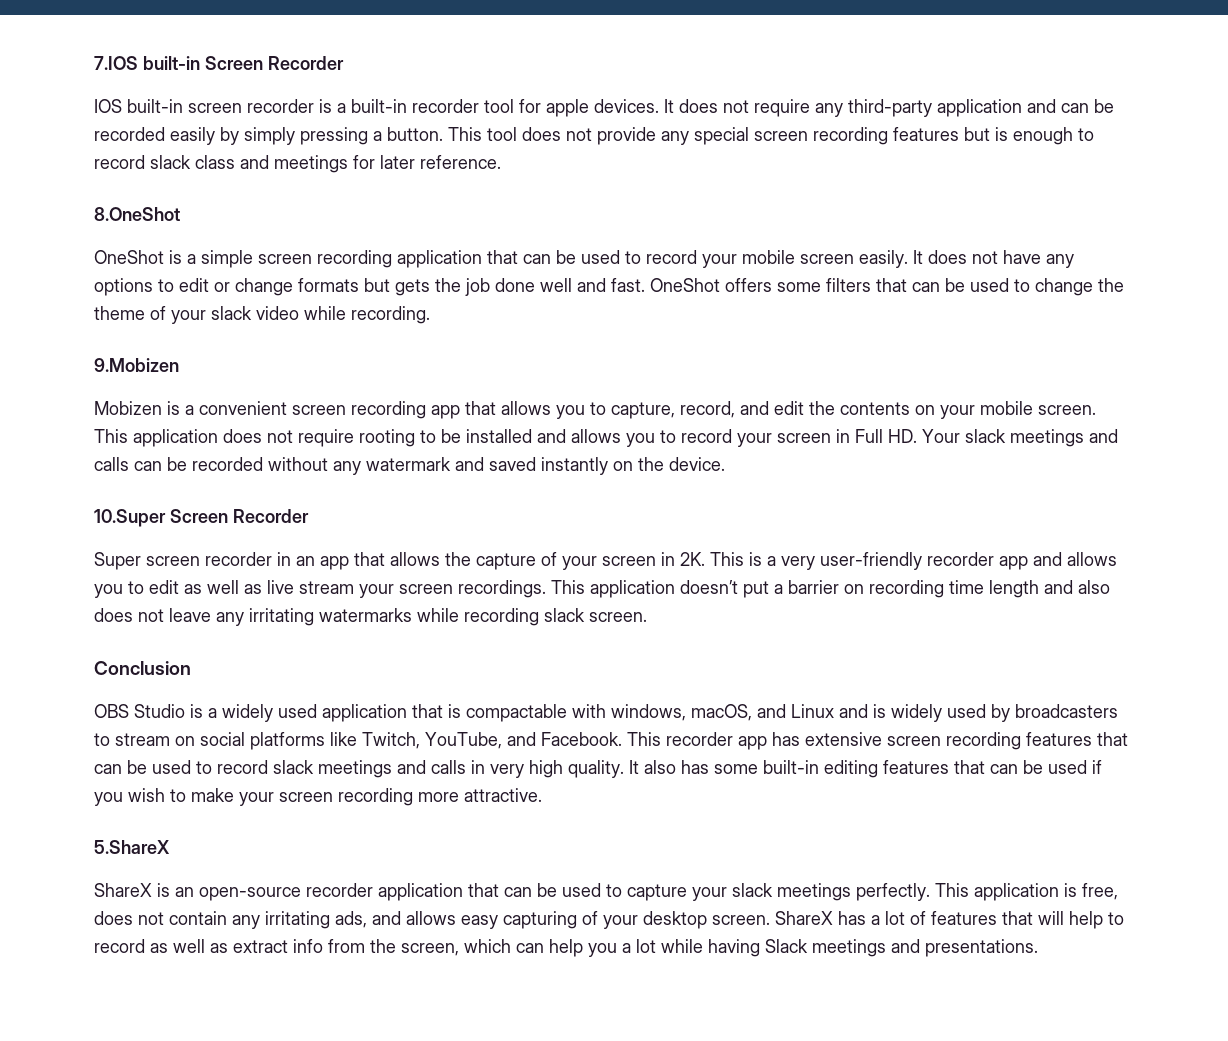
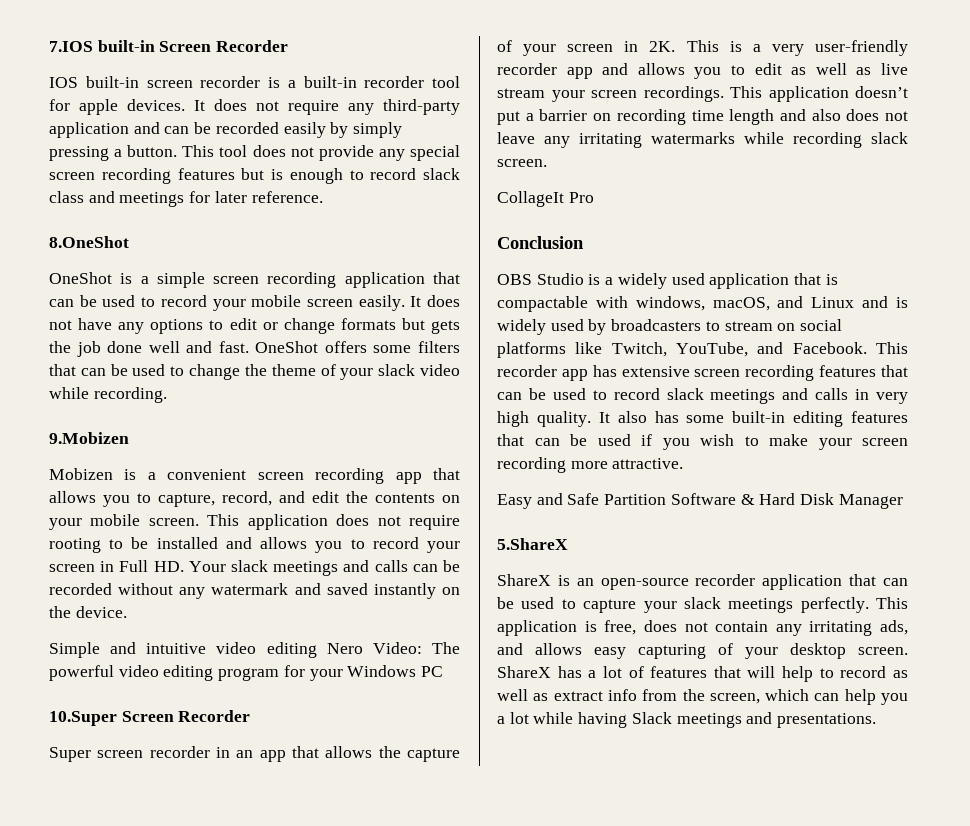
(725, 464) none -> [49,642,461,658] [49,665,444,681] // Simple and intuitive video editing Nero Video: The powerful video editing program for your Windows PC
(647, 617) none -> [497,191,594,207] // CollageIt Pro
(542, 795) none -> [497,493,903,509] // Easy and Safe Partition Software & Hard Disk Manager

